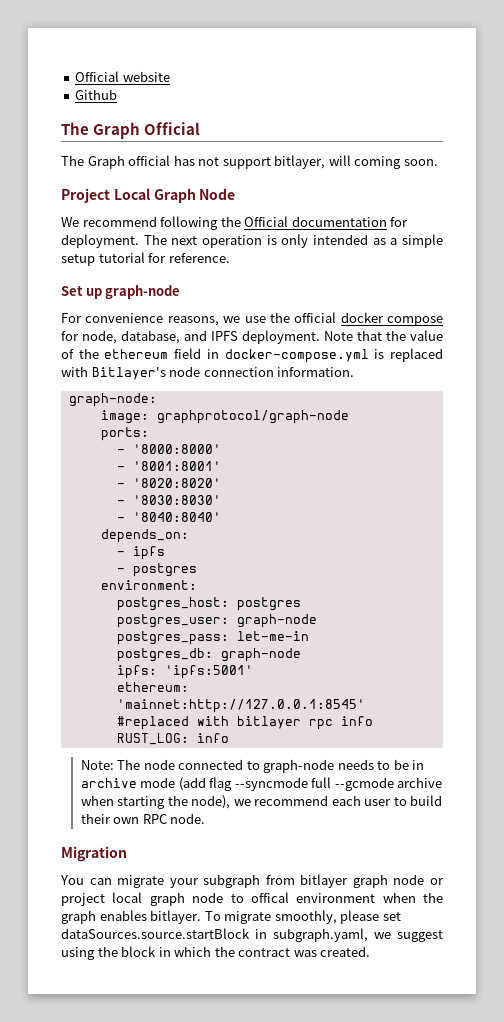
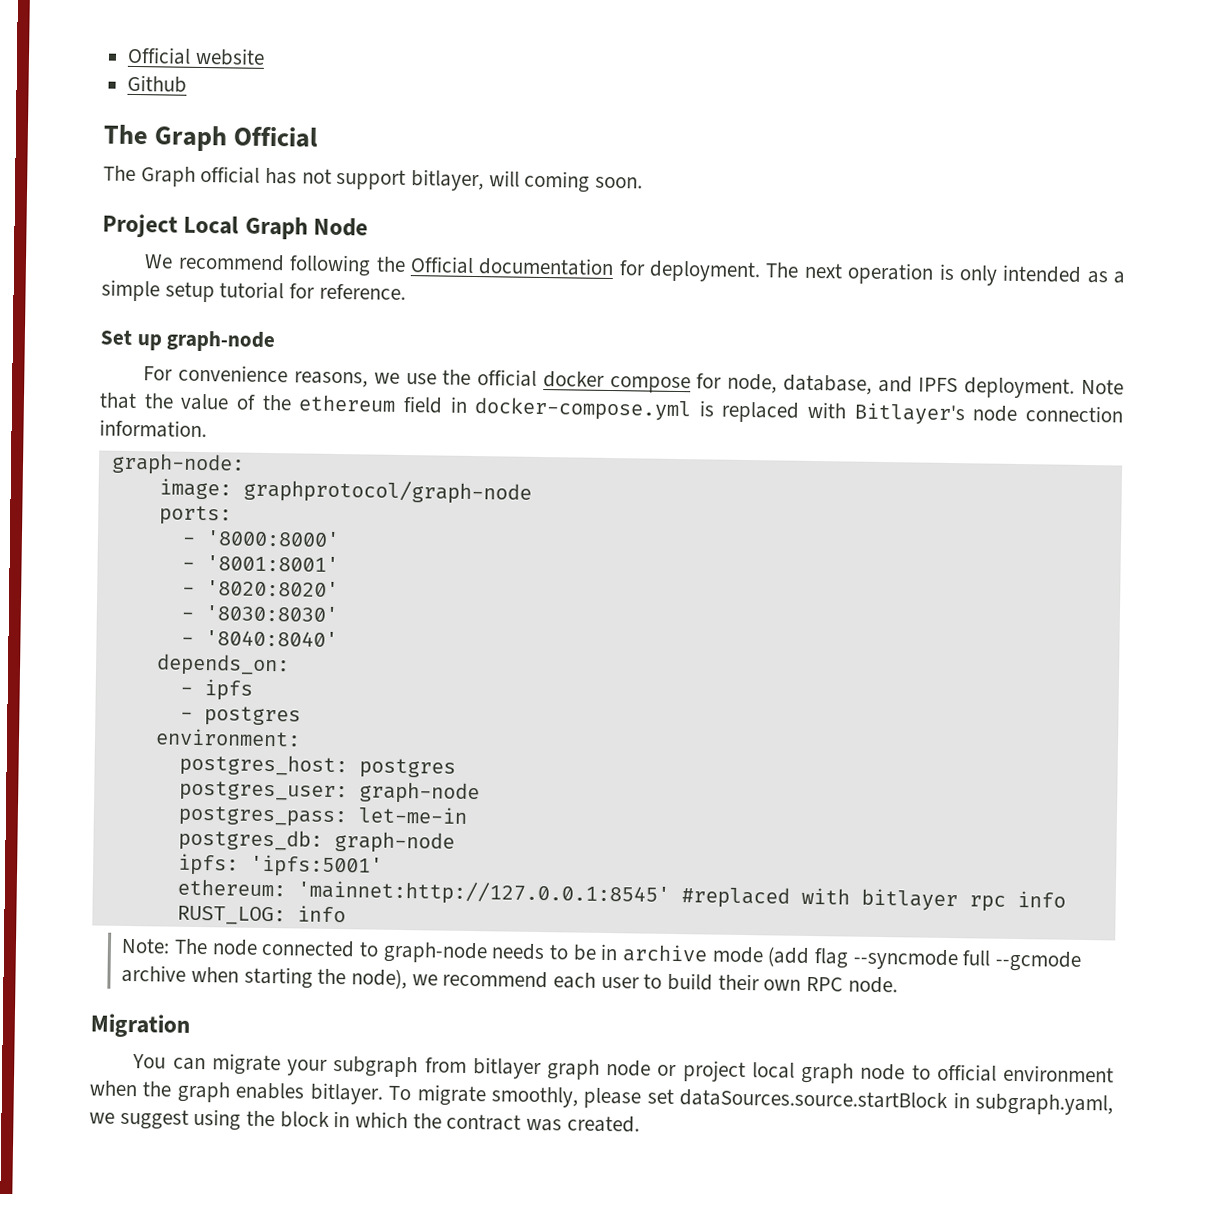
[250,892,289,903] offical -> [936,1063,997,1082] official

